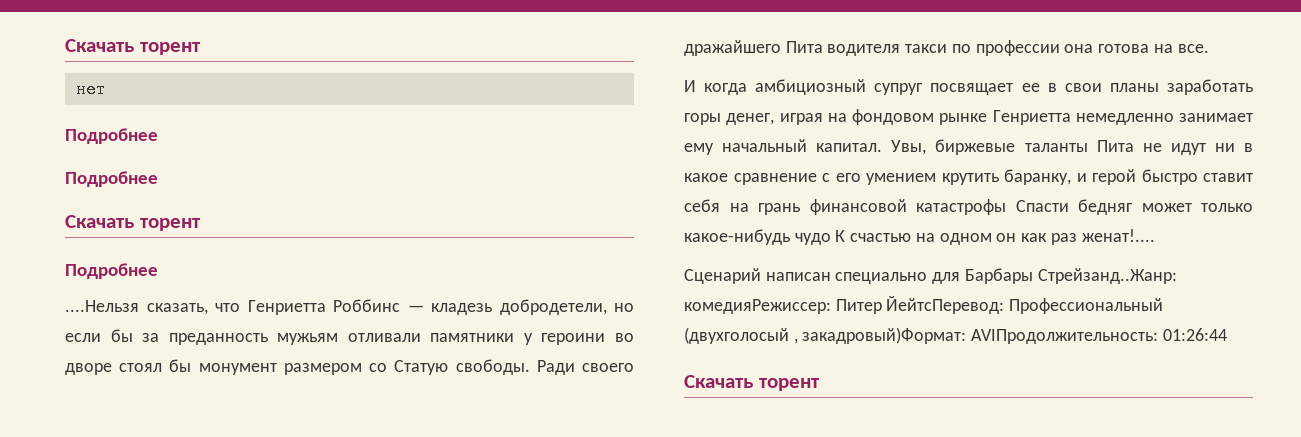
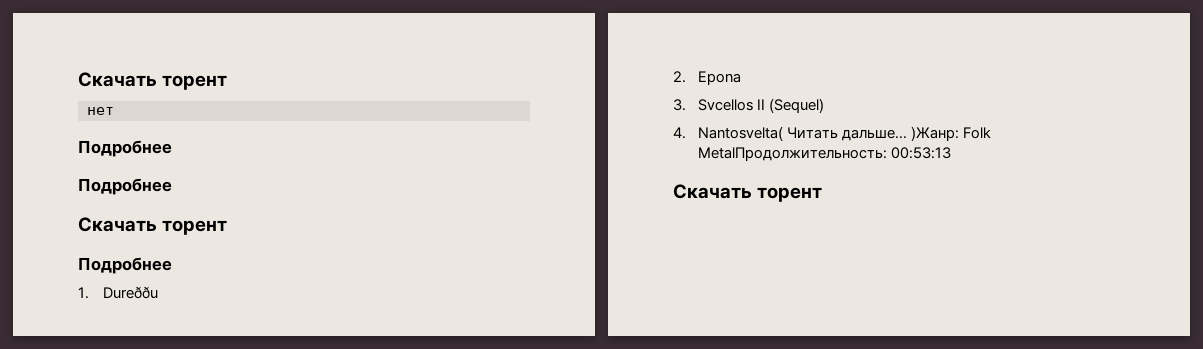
[65,299,634,315] [65,329,634,345] [65,359,634,375] [684,40,1209,56] [684,79,1253,95] [684,109,1253,125] [684,139,1253,155] [684,169,1253,185] [684,199,1253,215] [684,229,1155,245] [684,268,1177,284] [684,296,1164,314] [684,327,1227,344] ....Нельзя сказать, что Генриетта Роббинс — кладезь добродетели, но если бы за преданность мужьям отливали памятники у героини во дворе стоял бы монумент размером со Статую свободы. Ради своего дражайшего Пита водителя такси по профессии она готова на все. // И когда амбициозный супруг посвящает ее в свои планы заработать горы денег, играя на фондовом рынке Генриетта немедленно занимает ему начальный капитал. Увы, биржевые таланты Пита не идут ни в какое сравнение с его умением крутить баранку, и герой быстро ставит себя на грань финансовой катастрофы Спасти бедняг может только какое-нибудь чудо К счастью на одном он как раз женат!.... // Сценарий написан специально для Барбары Стрейзанд..Жанр: комедияРежиссер: Питер ЙейтсПеревод: Профессиональный (двухголосый , закадровый)Формат: AVIПродолжительность: 01:26:44 -> [78,286,159,299] [673,71,742,85] [673,98,825,113] [673,126,992,141] [698,147,952,161] 1. Dureððu // 2. Epona // 3. Svcellos II (Sequel) // 4. Nantosvelta( Читать дальше... )Жанр: Folk MetalПродолжительность: 00:53:13

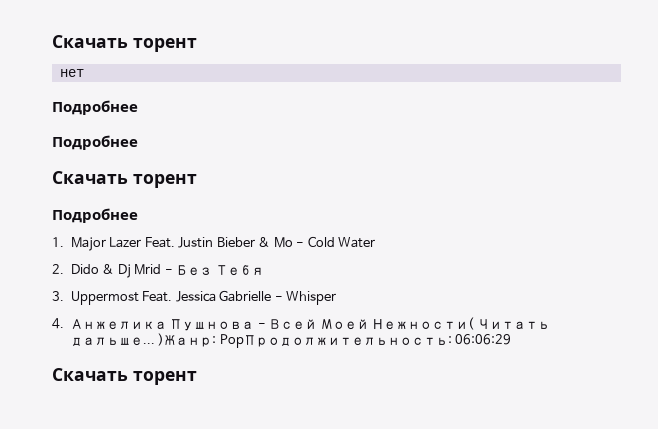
[103,286,159,299] [673,71,742,85] [673,98,825,113] [673,126,992,141] [698,147,952,161] Dureððu // 2. Epona // 3. Svcellos II (Sequel) // 4. Nantosvelta( Читать дальше... )Жанр: Folk MetalПродолжительность: 00:53:13 -> [70,236,376,251] [52,264,264,278] [52,290,337,305] [52,317,550,331] [70,333,512,348] Major Lazer Feat. Justin Bieber & Mo - Cold Water // 2. Dido & Dj Mrid - Без Тебя // 3. Uppermost Feat. Jessica Gabrielle - Whisper // 4. Анжелика Пушнова - Всей Моей Нежности( Читать дальше... )Жанр: PopПродолжительность: 06:06:29

